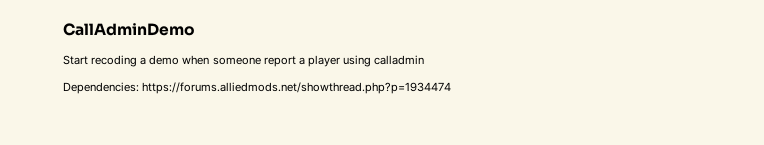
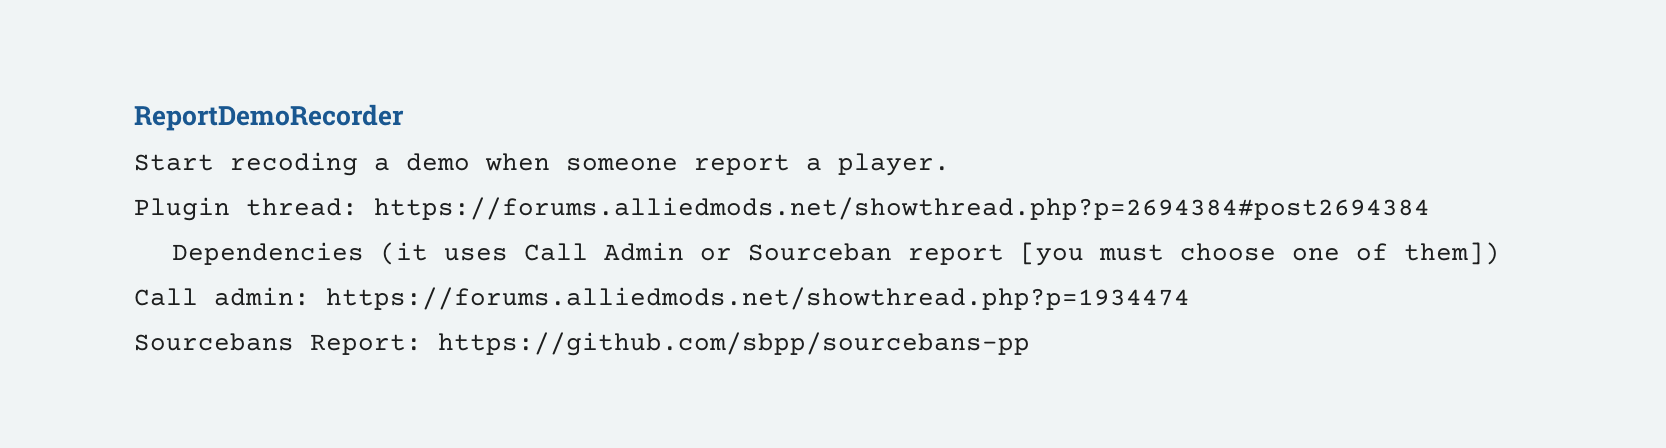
[63,23,195,36] CallAdminDemo -> [134,104,404,131] ReportDemoRecorder
[307,55,425,67] [63,82,452,94] player using calladmin // Dependencies: https://forums.alliedmods.net/showthread.php?p=1934474 -> [838,153,950,176] [134,197,1430,221] [172,242,1501,266] [134,287,1190,310] [134,332,1030,356] player. // Plugin thread: https://forums.alliedmods.net/showthread.php?p=2694384#post2694384 // Dependencies (it uses Call Admin or Sourceban report [you must choose one of them]) // Call admin: https://forums.alliedmods.net/showthread.php?p=1934474 // Sourcebans Report: https://github.com/sbpp/sourcebans-pp

